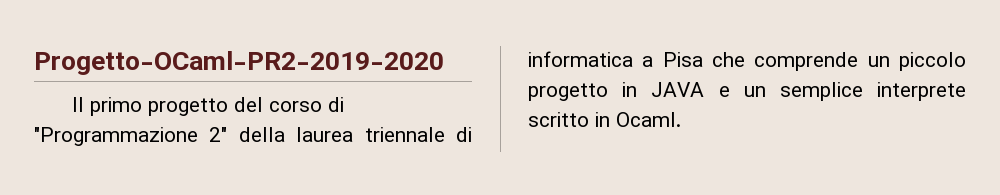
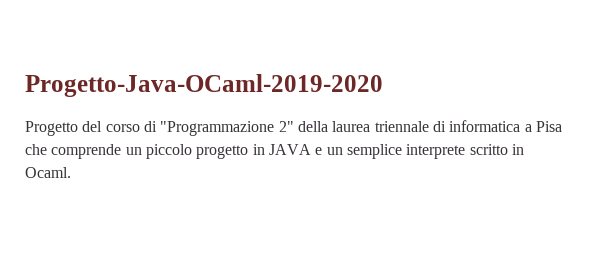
[34,51,444,75] [71,97,228,116] Progetto-OCaml-PR2-2019-2020 // Il primo progetto -> [25,74,383,97] [25,121,78,136] Progetto-Java-OCaml-2019-2020 // Progetto

